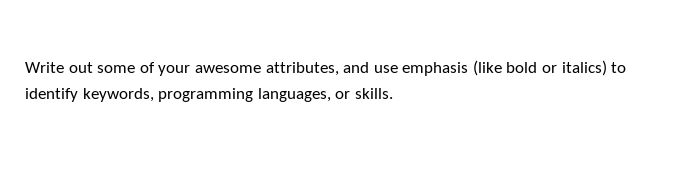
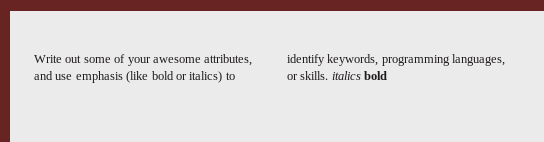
(393, 93) none -> [331,71,388,80] italics bold

